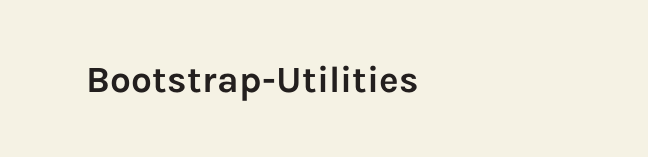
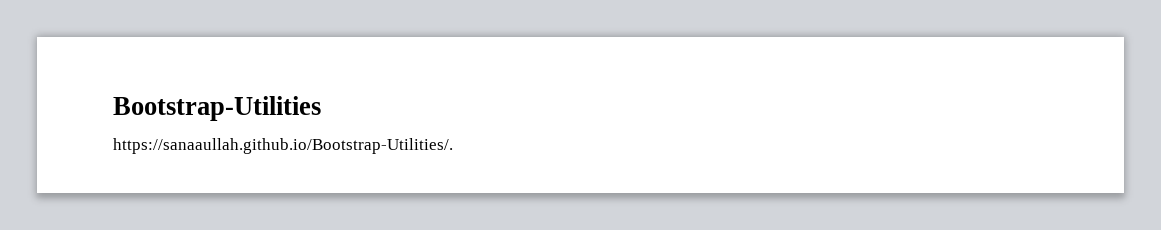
(419, 83) none -> [113,138,453,154] // https://sanaaullah.github.io/Bootstrap-Utilities/.

